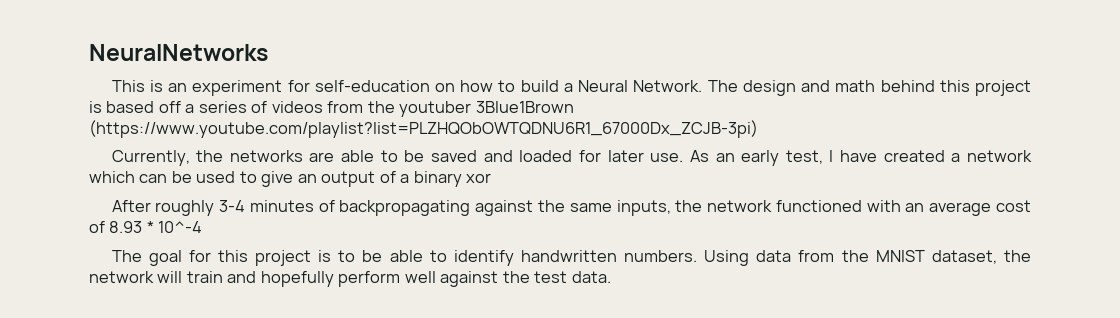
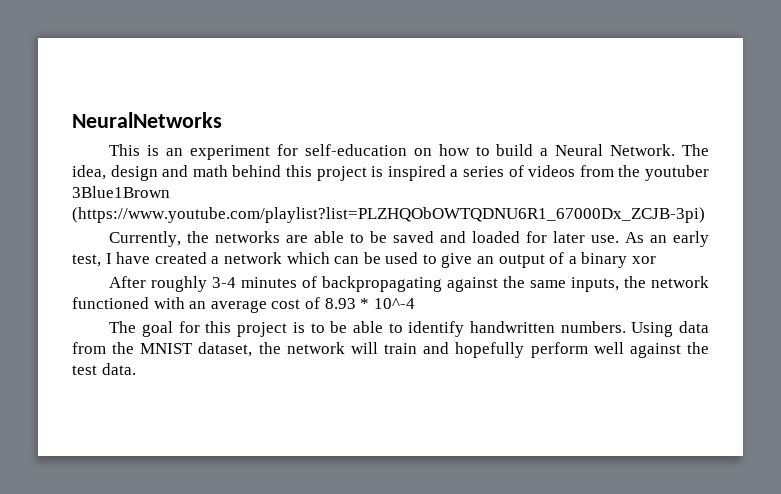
(738, 86) none -> [72,165,106,180] idea,
[106,101,181,113] based off -> [387,165,446,181] inspired

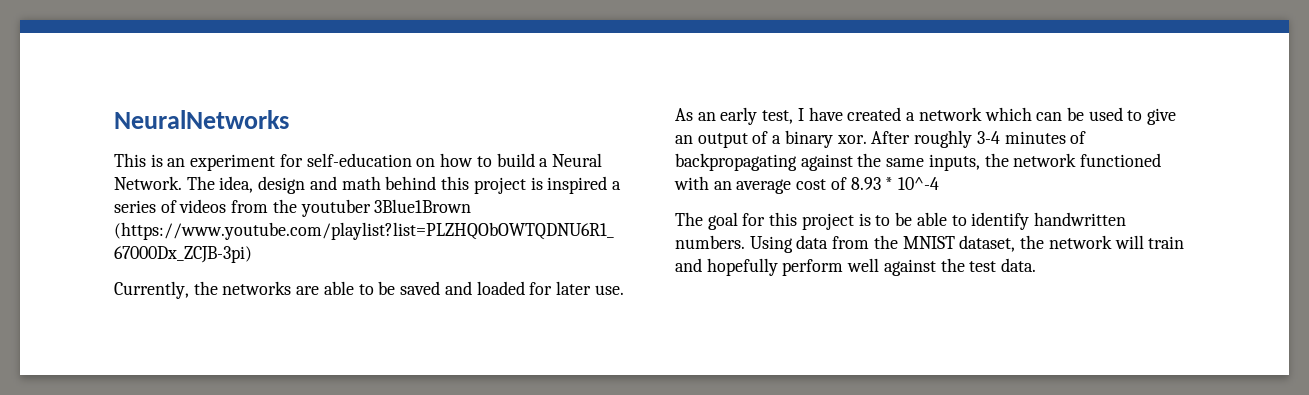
[632,256,657,264] xor // -> [836,135,867,144] xor.

